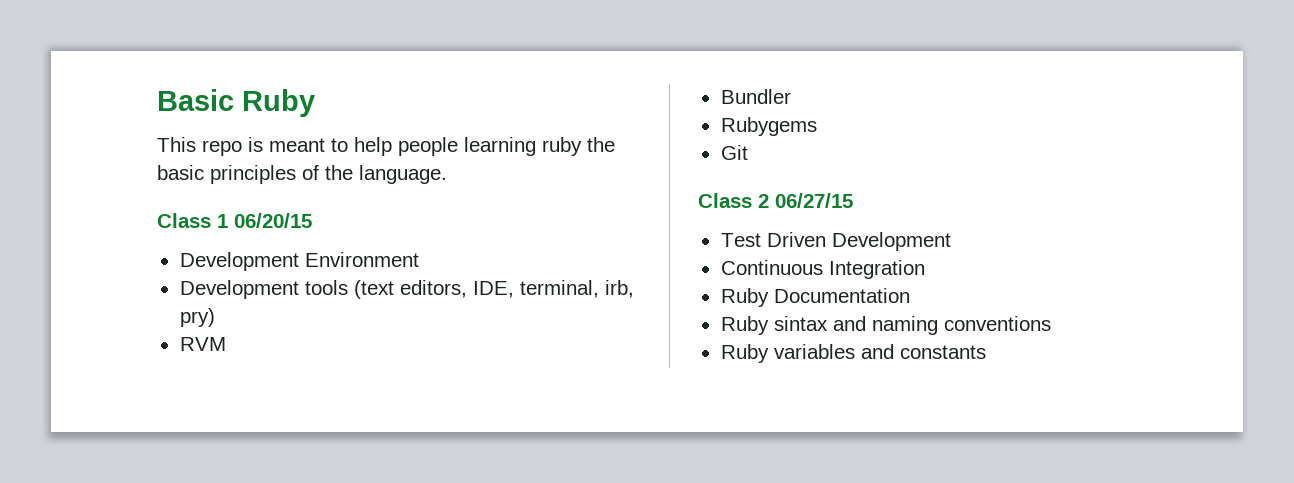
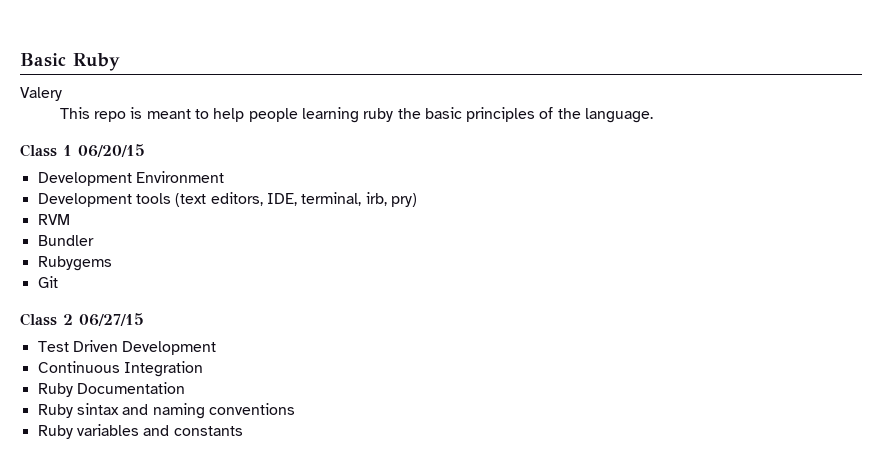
(315, 103) none -> [20,87,62,101] // Valery

